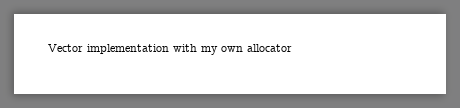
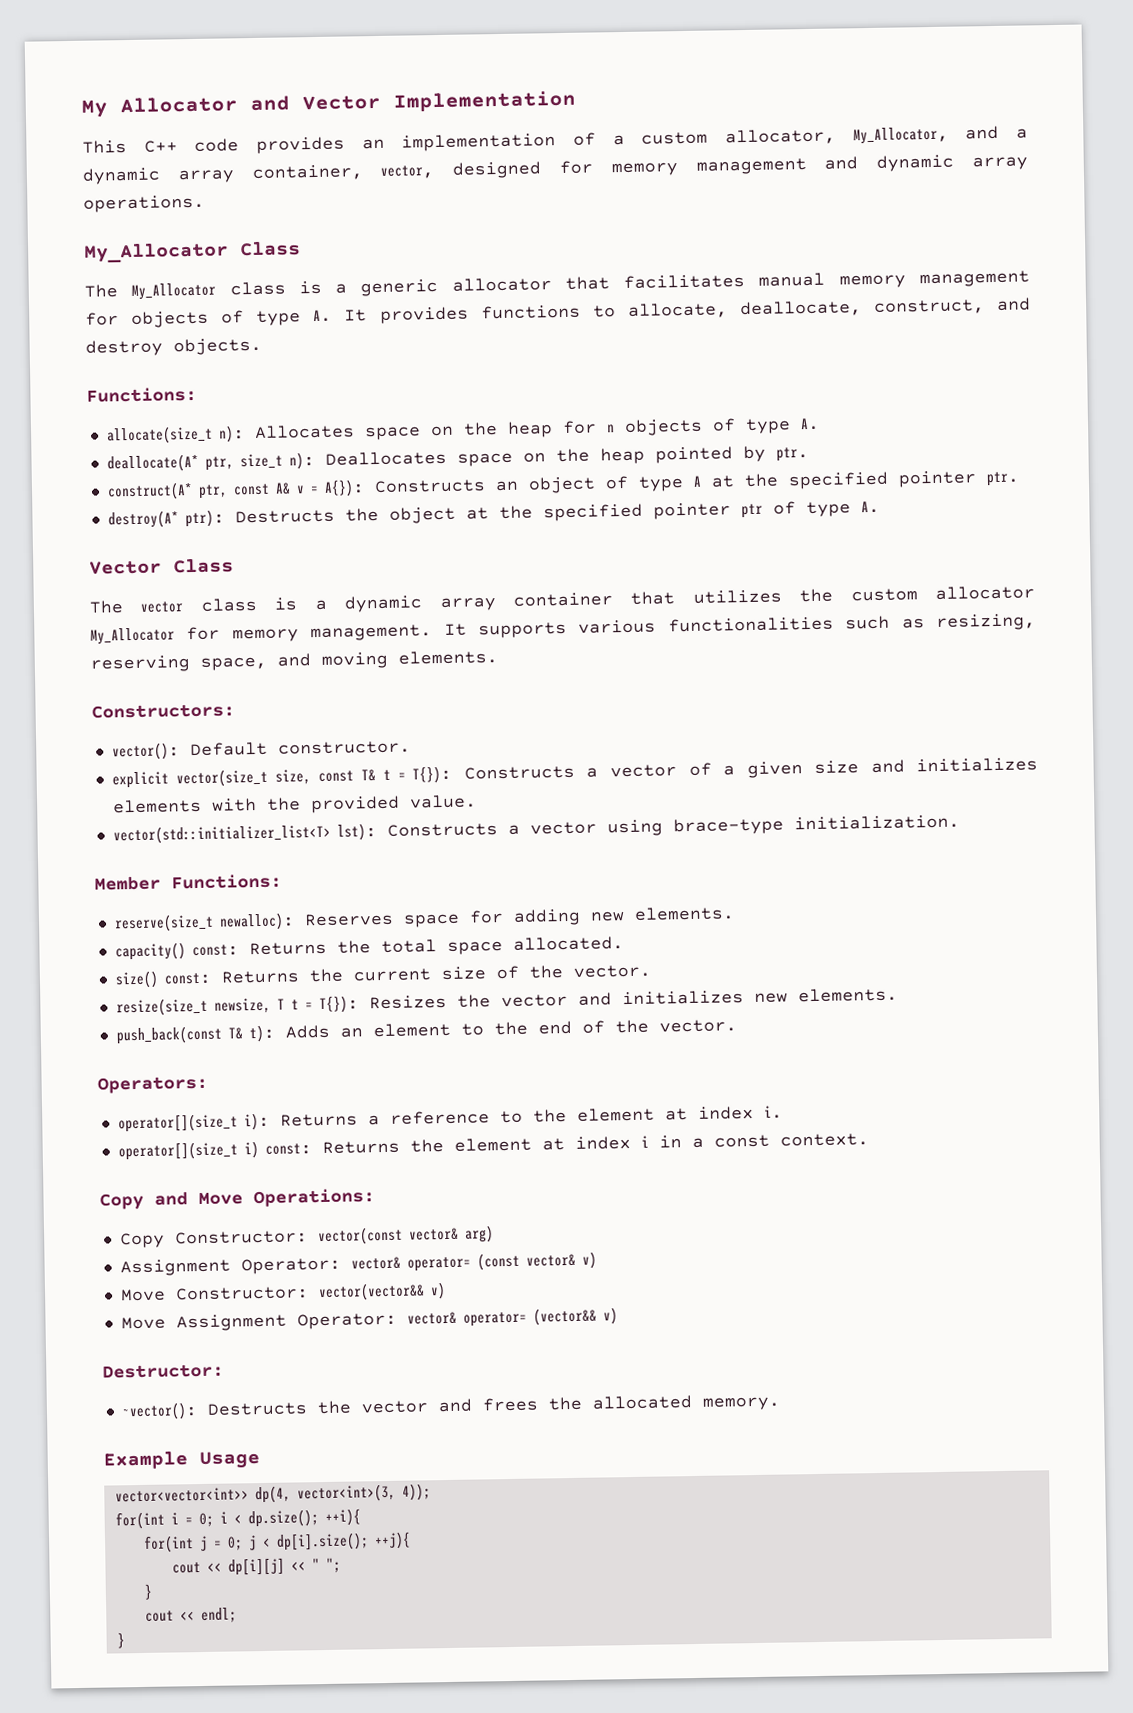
[48,44,292,55] Vector implementation with my own allocator -> [81,90,576,118] [82,125,1028,154] [82,154,1028,185] [83,194,205,213] [84,241,301,264] [84,270,1030,300] [85,297,1031,328] [85,337,262,357] [86,386,197,403] [105,417,820,445] [106,445,809,473] [106,470,1020,501] [107,500,880,529] [89,558,234,575] [89,585,1035,614] [90,613,1036,645] [90,650,498,673] [91,703,235,719] [111,740,411,761] [111,757,1038,789] [112,794,477,814] [112,814,960,845] [94,873,282,891] [113,906,735,933] [114,936,624,961] [114,964,651,989] [115,987,898,1017] [115,1019,737,1045] [97,1075,208,1094] [117,1105,783,1133] [117,1133,869,1161] [99,1188,375,1210] [119,1225,494,1249] [119,1251,597,1277] [119,1282,446,1302] [120,1307,618,1332] [102,1363,224,1379] [121,1395,781,1421] [103,1451,260,1470] [114,1483,431,1504] [114,1508,361,1530] [142,1531,411,1553] [171,1557,341,1576] [143,1583,153,1600] [144,1607,237,1624] [116,1632,125,1649] My Allocator and Vector Implementation // This C++ code provides an implementation of a custom allocator, My_Allocator, and a dynamic array container, vector, designed for memory management and dynamic array operations. // My_Allocator Class // The My_Allocator class is a generic allocator that facilitates manual memory management for objects of type A. It provides functions to allocate, deallocate, construct, and destroy objects. // Functions: // allocate(size_t n): Allocates space on the heap for n objects of type A. // deallocate(A* ptr, size_t n): Deallocates space on the heap pointed by ptr. // construct(A* ptr, const A& v = A{}): Constructs an object of type A at the specified pointer ptr. // destroy(A* ptr): Destructs the object at the specified pointer ptr of type A. // Vector Class // The vector class is a dynamic array container that utilizes the custom allocator My_Allocator for memory management. It supports various functionalities such as resizing, reserving space, and moving elements. // Constructors: // vector(): Default constructor. // explicit vector(size_t size, const T& t = T{}): Constructs a vector of a given size and initializes elements with the provided value. // vector(std::initializer_list<T> lst): Constructs a vector using brace-type initialization. // Member Functions: // reserve(size_t newalloc): Reserves space for adding new elements. // capacity() const: Returns the total space allocated. // size() const: Returns the current size of the vector. // resize(size_t newsize, T t = T{}): Resizes the vector and initializes new elements. // push_back(const T& t): Adds an element to the end of the vector. // Operators: // operator[](size_t i): Returns a reference to the element at index i. // operator[](size_t i) const: Returns the element at index i in a const context. // Copy and Move Operations: // Copy Constructor: vector(const vector& arg) // Assignment Operator: vector& operator= (const vector& v) // Move Constructor: vector(vector&& v) // Move Assignment Operator: vector& operator= (vector&& v) // Destructor: // ~vector(): Destructs the vector and frees the allocated memory. // Example Usage // vector<vector<int>> dp(4, vector<int>(3, 4)); // for(int i = 0; i < dp.size(); ++i){ // for(int j = 0; j < dp[i].size(); ++j){ // cout << dp[i][j] << " "; // } // cout << endl; // }

